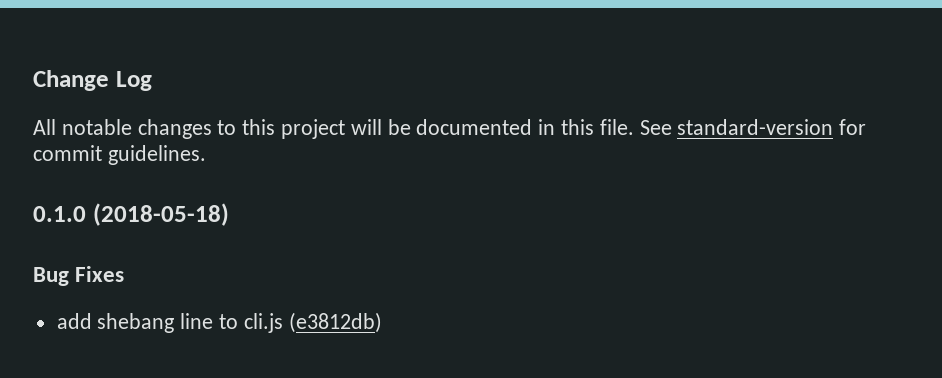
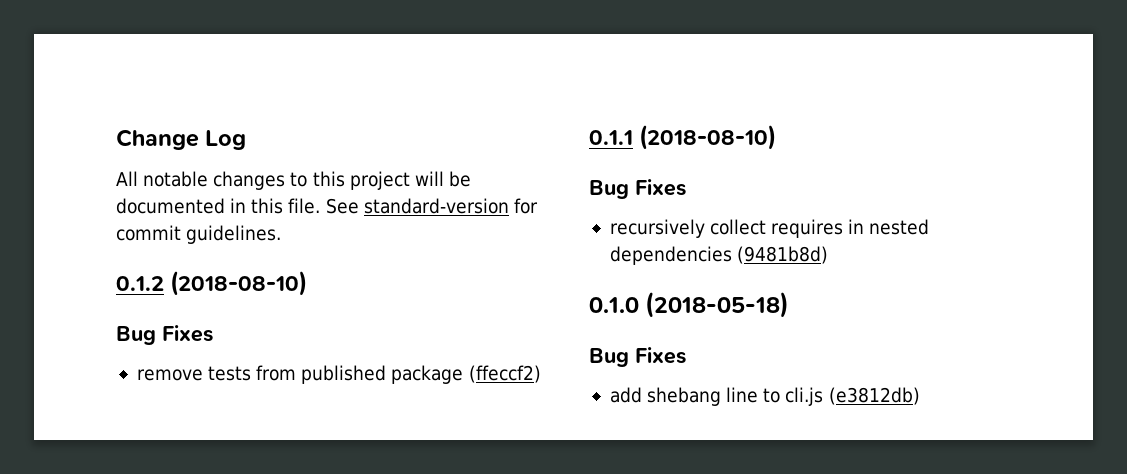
(206, 155) none -> [116,271,308,296] [116,325,213,345] [136,365,541,384] [589,125,777,150] [589,179,686,199] [609,219,930,238] [609,246,829,265] // 0.1.2 (2018-08-10) // Bug Fixes // remove tests from published package (ffeccf2) // 0.1.1 (2018-08-10) // Bug Fixes // recursively collect requires in nested dependencies (9481b8d)

